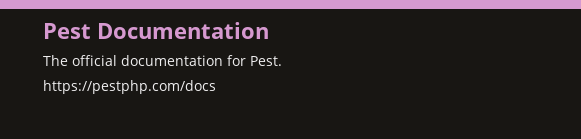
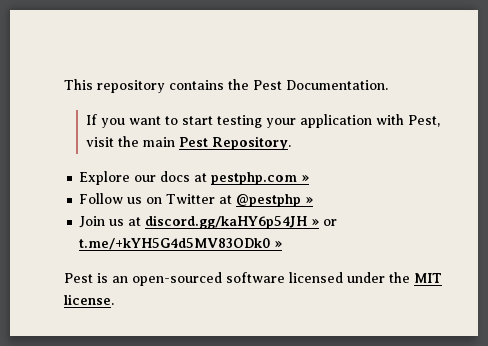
[43,22,269,39] [43,55,282,66] [43,80,216,94] Pest Documentation // The official documentation for Pest. // https://pestphp.com/docs -> [64,79,388,93] [85,114,440,128] [85,136,291,150] [79,171,310,185] [79,193,314,207] [79,215,338,229] [79,238,283,250] [64,272,442,286] [64,294,114,305] This repository contains the Pest Documentation. // If you want to start testing your application with Pest, visit the main Pest Repository. // Explore our docs at pestphp.com » // Follow us on Twitter at @pestphp » // Join us at discord.gg/kaHY6p54JH » or t.me/+kYH5G4d5MV83ODk0 » // Pest is an open-sourced software licensed under the MIT license.

